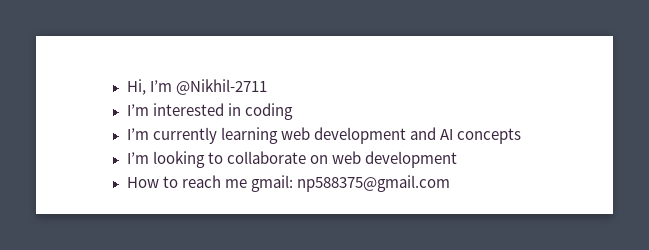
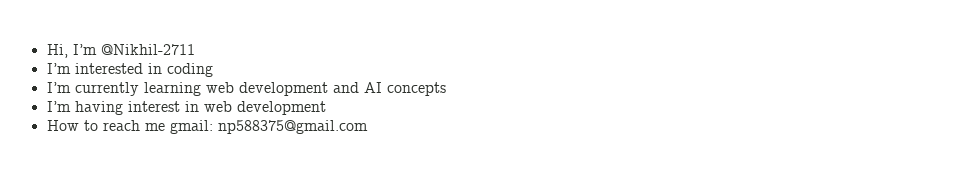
[152,151,328,168] looking to collaborate on -> [74,101,199,115] having interest in

